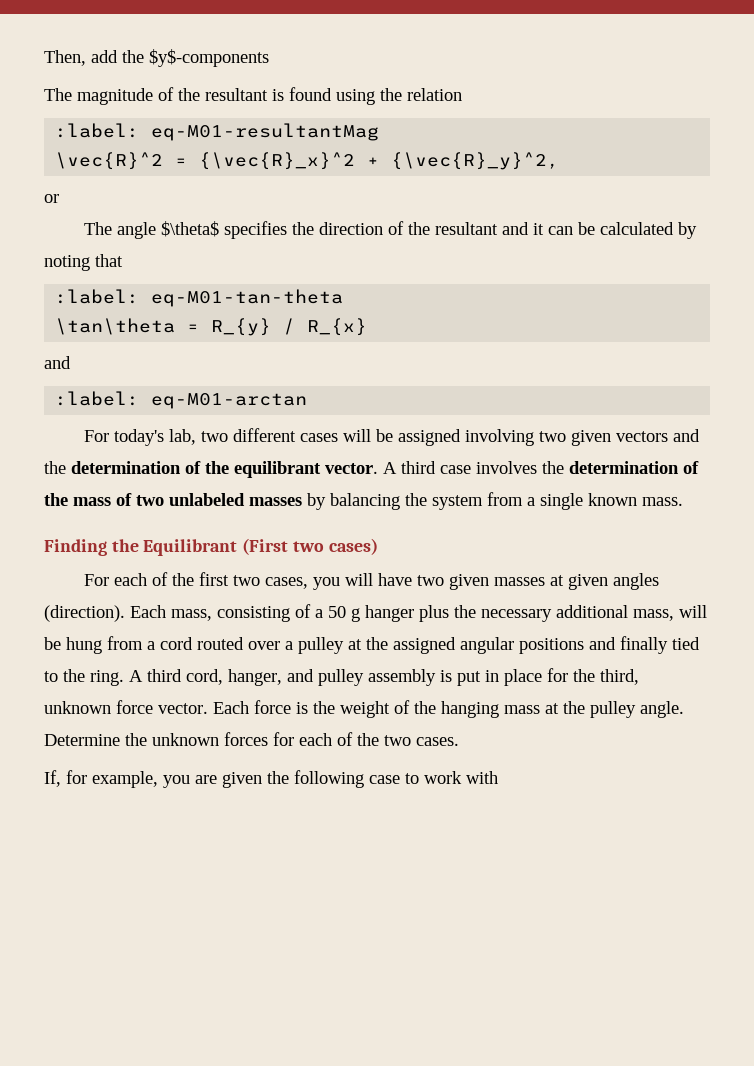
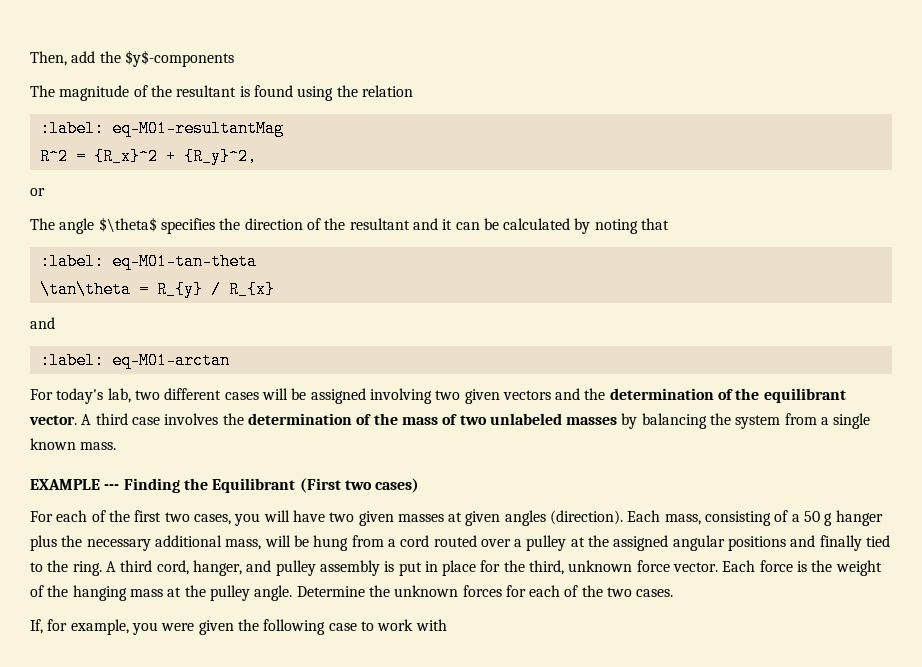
[55,152,560,170] \vec{R}^2 = {\vec{R}_x}^2 + {\vec{R}_y}^2, -> [39,148,257,165] R^2 = {R_x}^2 + {R_y}^2,
(683, 501) none -> [30,479,120,490] EXAMPLE ---
[195,775,217,784] are -> [161,623,195,631] were

